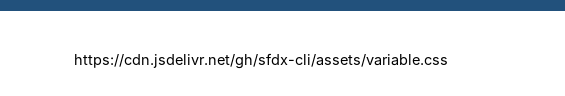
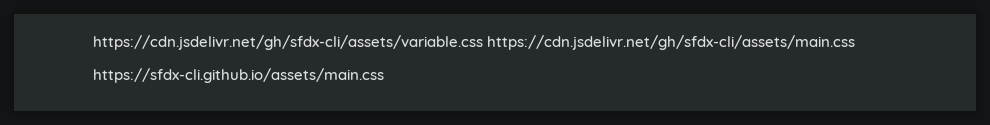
(448, 61) none -> [487,35,856,50] [93,68,384,83] https://cdn.jsdelivr.net/gh/sfdx-cli/assets/main.css // https://sfdx-cli.github.io/assets/main.css

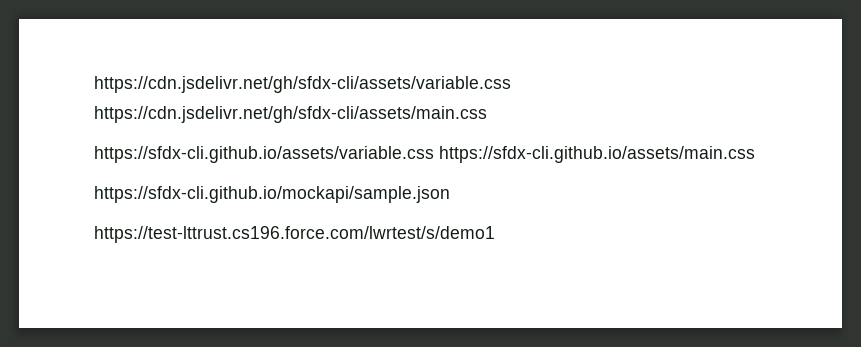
(856, 42) none -> [94,146,434,163] https://sfdx-cli.github.io/assets/variable.css
(384, 75) none -> [94,186,450,203] [94,226,495,243] // https://sfdx-cli.github.io/mockapi/sample.json // https://test-lttrust.cs196.force.com/lwrtest/s/demo1

